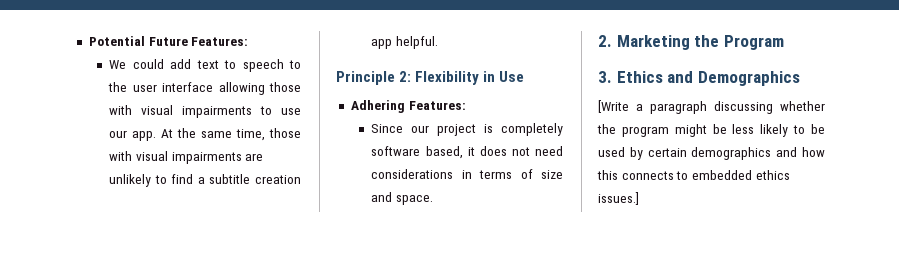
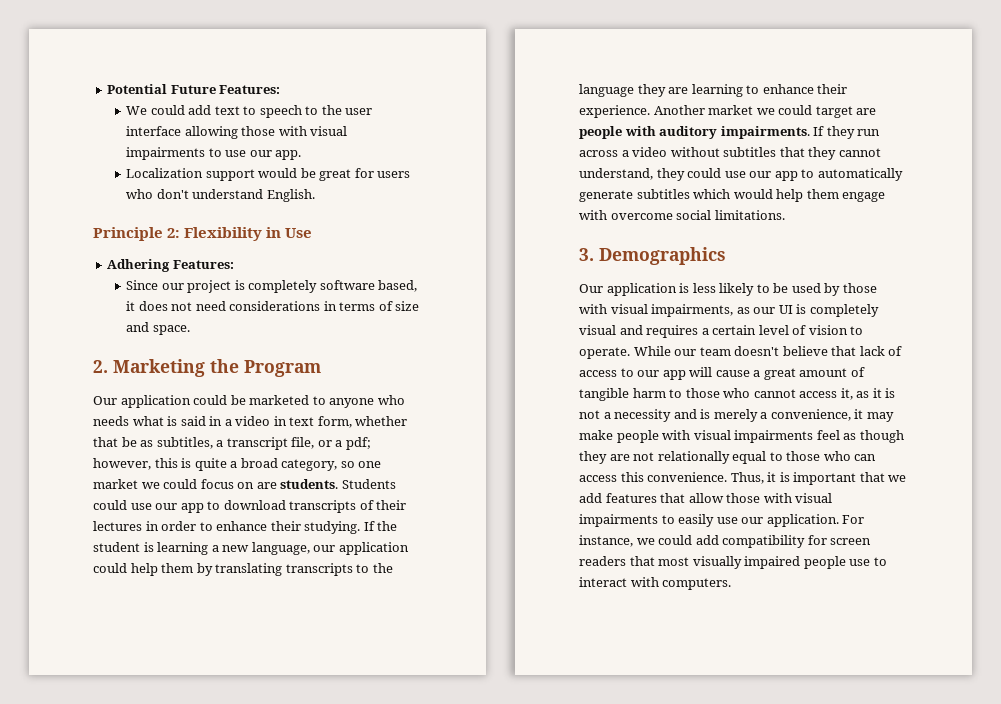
[161,128,301,141] [109,151,264,164] [109,174,301,187] [371,36,439,49] At the same time, those with visual impairments are unlikely to find a subtitle creation app helpful. -> [126,168,411,181] [126,189,315,202] // Localization support would be great for users who don't understand English.
(784, 42) none -> [93,395,405,408] [93,416,408,428] [93,437,371,450] [93,458,382,471] [93,479,396,489] [93,500,407,513] [93,521,398,534] [93,542,409,555] [93,563,393,576] [579,84,848,97] [579,105,877,118] [579,126,881,139] [579,147,881,160] [579,168,903,181] [579,189,886,202] [579,210,785,220] // Our application could be marketed to anyone who needs what is said in a video in text form, whether that be as subtitles, a transcript file, or a pdf; however, this is quite a broad category, so one market we could focus on are students. Students could use our app to download transcripts of their lectures in order to enhance their studying. If the student is learning a new language, our application could help them by translating transcripts to the language they are learning to enhance their experience. Another market we could target are people with auditory impairments. If they run across a video without subtitles that they cannot understand, they could use our app to automatically generate subtitles which would help them engage with overcome social limitations.
[616,71,694,83] Ethics and -> (594, 254) none
[598,100,825,114] [597,124,727,137] [Write a paragraph discussing whether the program might be -> [579,283,690,296] Our application is
[647,147,825,160] [597,170,790,180] [598,192,639,205] certain demographics and how this connects to embedded ethics issues.] -> [842,283,877,293] [579,304,879,317] [579,325,864,338] [579,346,903,359] [579,367,865,380] [579,388,896,401] [579,409,894,422] [579,430,904,443] [579,451,877,464] [579,472,907,485] [579,493,833,503] [579,514,865,527] [579,535,872,548] [579,556,887,569] [579,577,732,590] those with visual impairments, as our UI is completely visual and requires a certain level of vision to operate. While our team doesn't believe that lack of access to our app will cause a great amount of tangible harm to those who cannot access it, as it is not a necessity and is merely a convenience, it may make people with visual impairments feel as though they are not relationally equal to those who can access this convenience. Thus, it is important that we add features that allow those with visual impairments to easily use our application. For instance, we could add compatibility for screen readers that most visually impaired people use to interact with computers.

